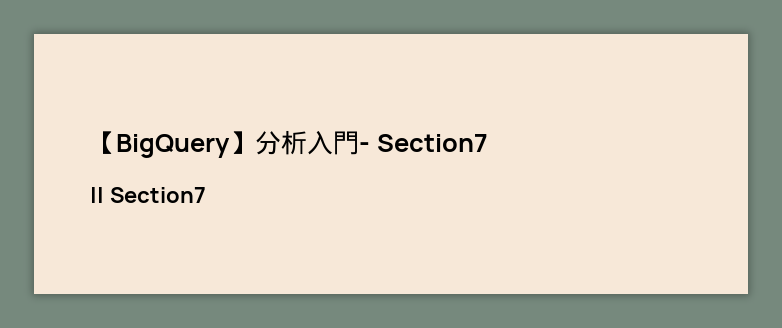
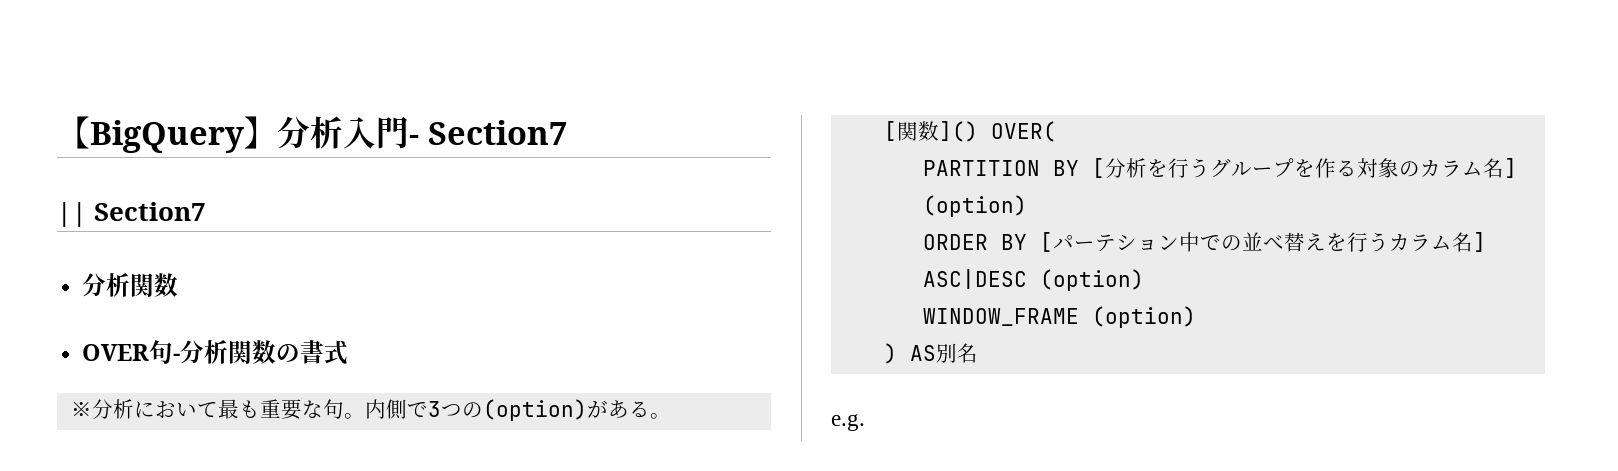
(206, 195) none -> [82,272,179,297] [82,339,349,365] [70,399,671,421] [883,121,1056,142] [922,158,1517,178] [922,195,1027,217] [922,232,1486,252] [922,269,1144,291] [922,306,1196,328] [883,343,978,364] [831,414,865,431] // 分析関数 // OVER句-分析関数の書式 // ※分析において最も重要な句。内側で3つの(option)がある。 // [関数]() OVER( // PARTITION BY [分析を行うグループを作る対象のカラム名] (option) // ORDER BY [パーテション中での並べ替えを行うカラム名] ASC|DESC (option) // WINDOW_FRAME (option) // ) AS別名 // e.g.

